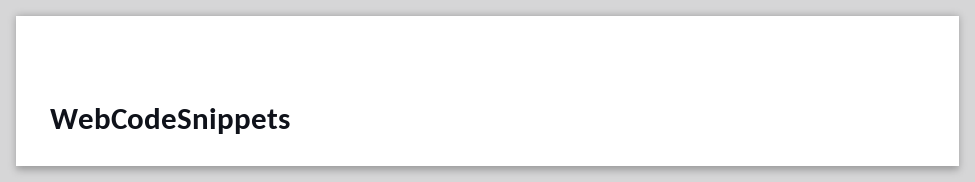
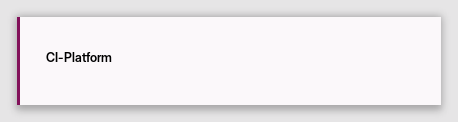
[50,108,290,134] WebCodeSnippets -> [46,52,112,62] CI-Platform

